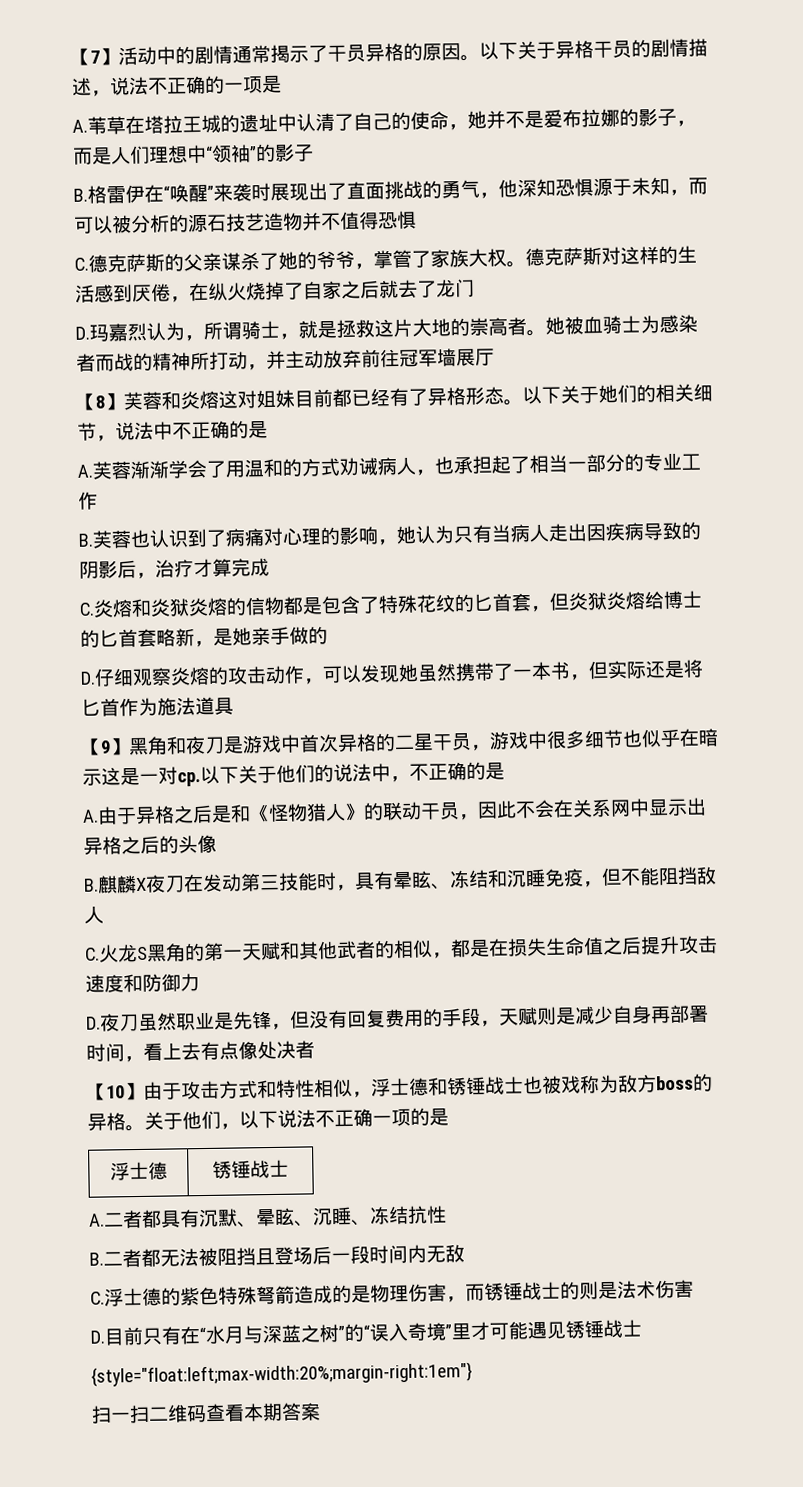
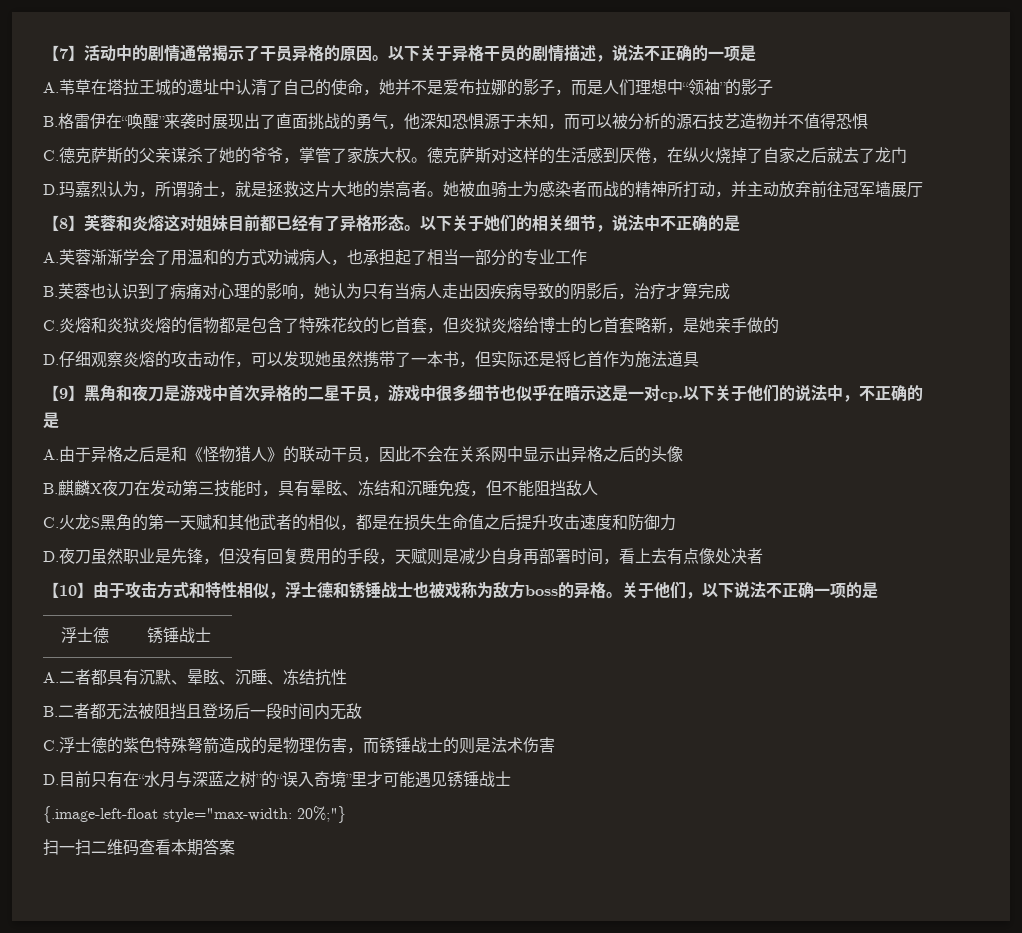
[91,1362,473,1387] {style="float:left;max-width:20%;margin-right:1em"} -> [43,806,346,823] {.image-left-float style="max-width: 20%;"}

